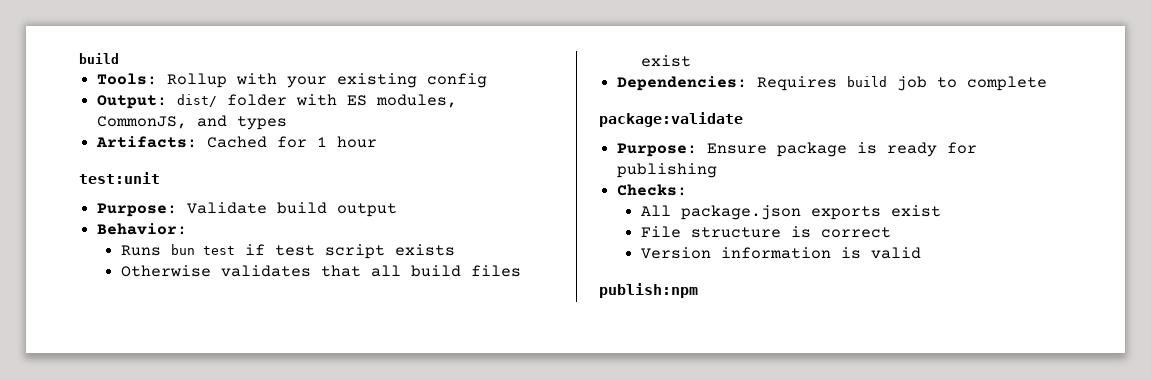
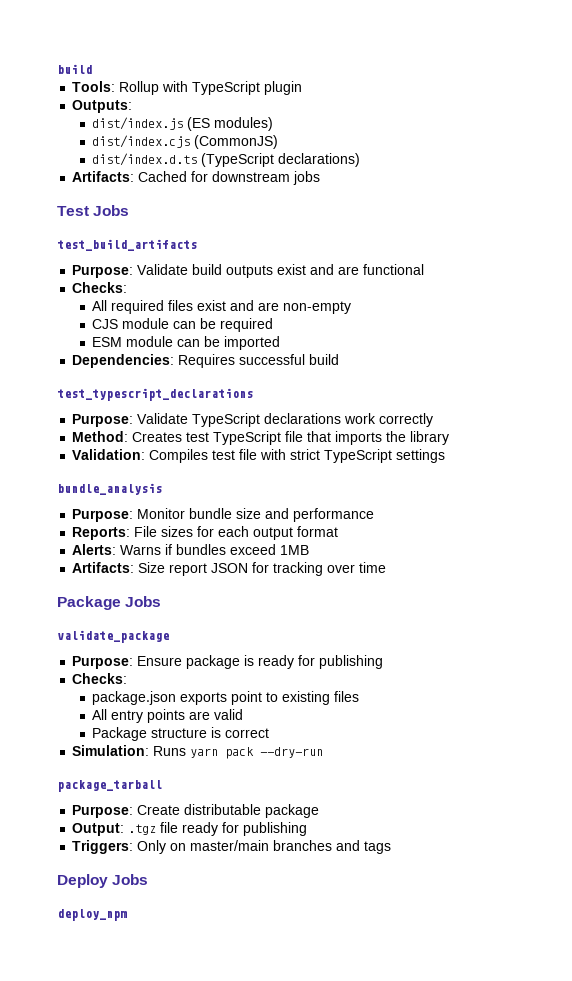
[287,73,488,88] [97,94,458,109] [97,115,288,130] [96,136,378,148] [79,172,160,184] [97,202,398,217] [97,223,188,235] [121,244,456,259] [121,265,522,277] [641,55,692,67] your existing config // Output: dist/ folder with ES modules, CommonJS, and types // Artifacts: Cached for 1 hour // test:unit // Purpose: Validate build output // Behavior: // Runs bun test if test script exists // Otherwise validates that all build files exist -> [192,81,303,95] [72,100,133,113] [92,117,274,131] [92,135,279,149] [92,153,361,167] [72,171,321,185] [57,205,130,216] [57,239,197,251] [72,264,425,278] [72,282,128,293] [92,300,352,314] [92,318,274,332] [92,336,281,350] TypeScript plugin // Outputs: // dist/index.js (ES modules) // dist/index.cjs (CommonJS) // dist/index.d.ts (TypeScript declarations) // Artifacts: Cached for downstream jobs // Test Jobs // test_build_artifacts // Purpose: Validate build outputs exist and are functional // Checks: // All required files exist and are non-empty // CJS module can be required // ESM module can be imported
[847,76,1048,91] [599,112,743,127] build job to complete // package:validate -> [239,354,340,365] [57,388,253,401] [72,413,434,427] [72,431,450,445] [72,449,446,463] [57,483,162,495] [72,508,375,522] [72,526,339,540] [72,544,310,555] [72,562,387,576] [57,596,162,610] [57,630,169,643] successful build // test_typescript_declarations // Purpose: Validate TypeScript declarations work correctly // Method: Creates test TypeScript file that imports the library // Validation: Compiles test file with strict TypeScript settings // bundle_analysis // Purpose: Monitor bundle size and performance // Reports: File sizes for each output format // Alerts: Warns if bundles exceed 1MB // Artifacts: Size report JSON for tracking over time // Package Jobs // validate_package
[641,205,672,216] All -> (128, 678) none
[891,205,942,217] [641,226,892,238] [641,247,922,259] [599,283,698,298] exist // File structure is correct // Version information is valid // publish:npm -> [231,691,360,705] [92,709,244,723] [92,727,270,741] [72,745,324,759] [57,780,162,792] [72,804,320,818] [72,822,308,836] [72,840,392,854] [57,874,149,888] [57,909,127,921] point to existing files // All entry points are valid // Package structure is correct // Simulation: Runs yarn pack --dry-run // package_tarball // Purpose: Create distributable package // Output: .tgz file ready for publishing // Triggers: Only on master/main branches and tags // Deploy Jobs // deploy_npm

